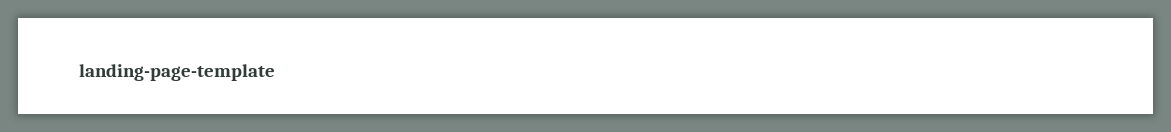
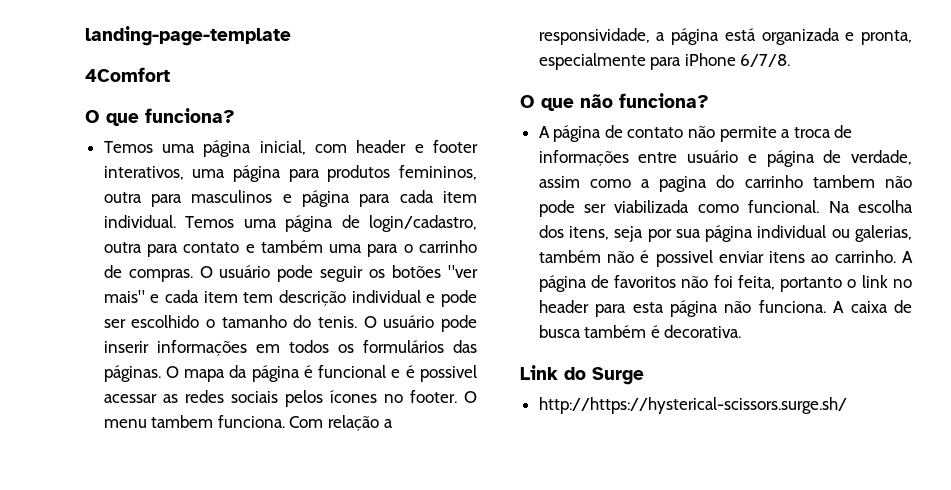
(275, 72) none -> [85,67,170,82] [85,108,235,126] [103,140,478,157] [103,165,477,182] [103,190,477,207] [103,215,477,232] [103,240,477,257] [103,265,479,282] [103,290,478,307] [103,315,477,332] [103,340,478,356] [103,365,477,382] [103,390,477,407] [103,415,393,431] [538,28,912,45] [538,53,791,70] [520,93,709,111] [538,125,853,142] [538,150,912,167] [538,175,912,192] [538,200,913,217] [538,225,912,242] [538,250,913,267] [538,275,912,292] [538,300,912,317] [538,325,742,338] [520,365,644,385] [538,397,847,414] // 4Comfort // O que funciona? // Temos uma página inicial, com header e footer interativos, uma página para produtos femininos, outra para masculinos e página para cada item individual. Temos uma página de login/cadastro, outra para contato e também uma para o carrinho de compras. O usuário pode seguir os botões "ver mais" e cada item tem descrição individual e pode ser escolhido o tamanho do tenis. O usuário pode inserir informações em todos os formulários das páginas. O mapa da página é funcional e é possivel acessar as redes sociais pelos ícones no footer. O menu tambem funciona. Com relação a responsividade, a página está organizada e pronta, especialmente para iPhone 6/7/8. // O que não funciona? // A página de contato não permite a troca de informações entre usuário e página de verdade, assim como a pagina do carrinho tambem não pode ser viabilizada como funcional. Na escolha dos itens, seja por sua página individual ou galerias, também não é possivel enviar itens ao carrinho. A página de favoritos não foi feita, portanto o link no header para esta página não funciona. A caixa de busca também é decorativa. // Link do Surge // http://https://hysterical-scissors.surge.sh/

